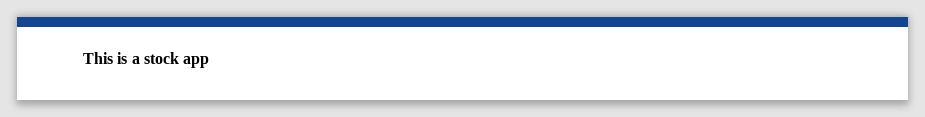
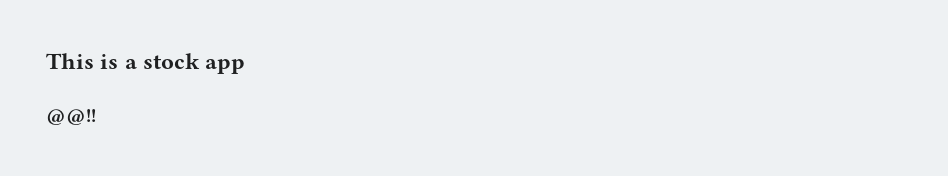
(210, 62) none -> [46,109,96,125] // @@!!

